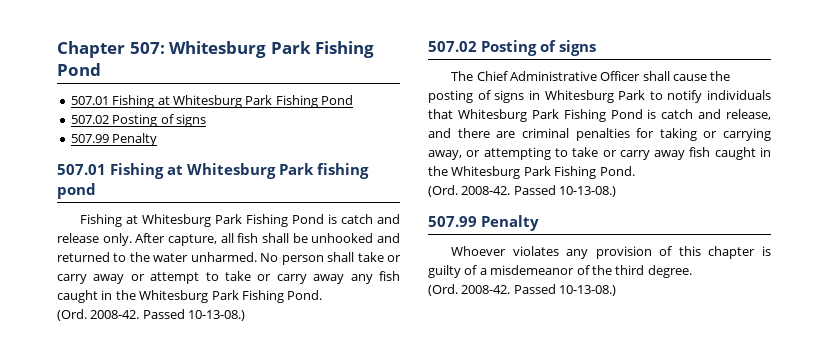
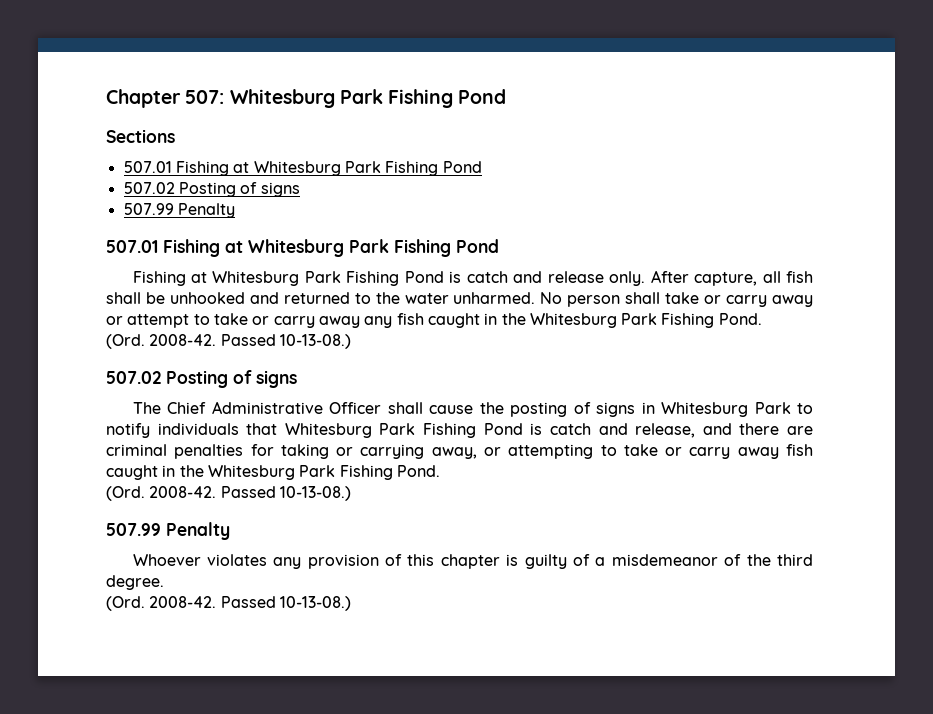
(101, 69) none -> [106,129,175,143] // Sections
[317,163,369,179] [57,183,96,199] fishing pond -> [394,239,499,257] Fishing Pond

